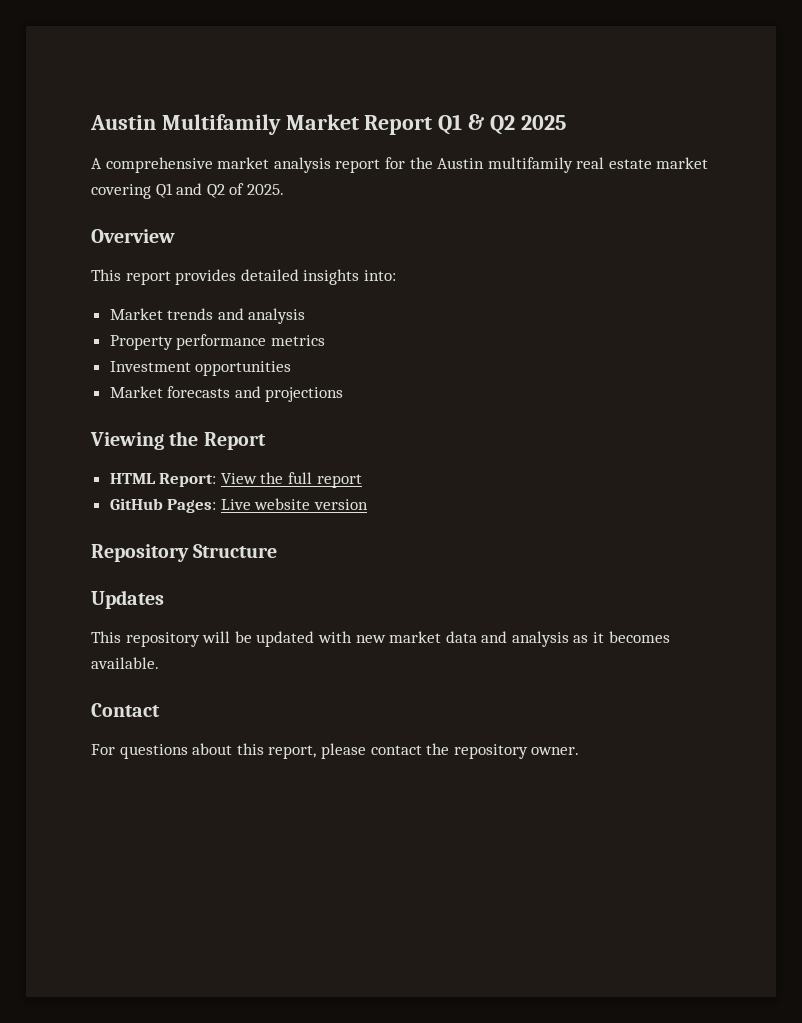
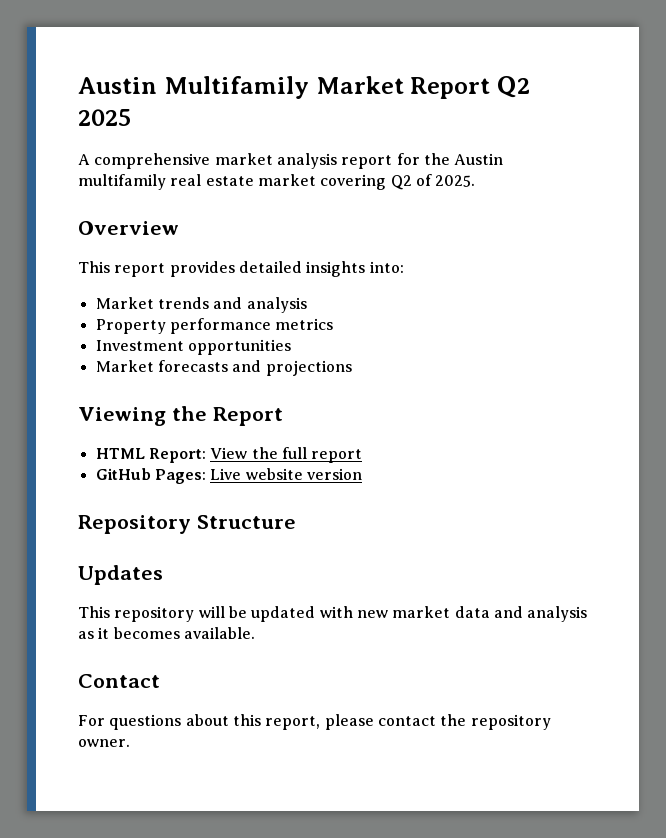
[438,114,485,135] Q1 & -> (491, 88) none
[155,183,203,198] Q1 and -> (387, 182) none

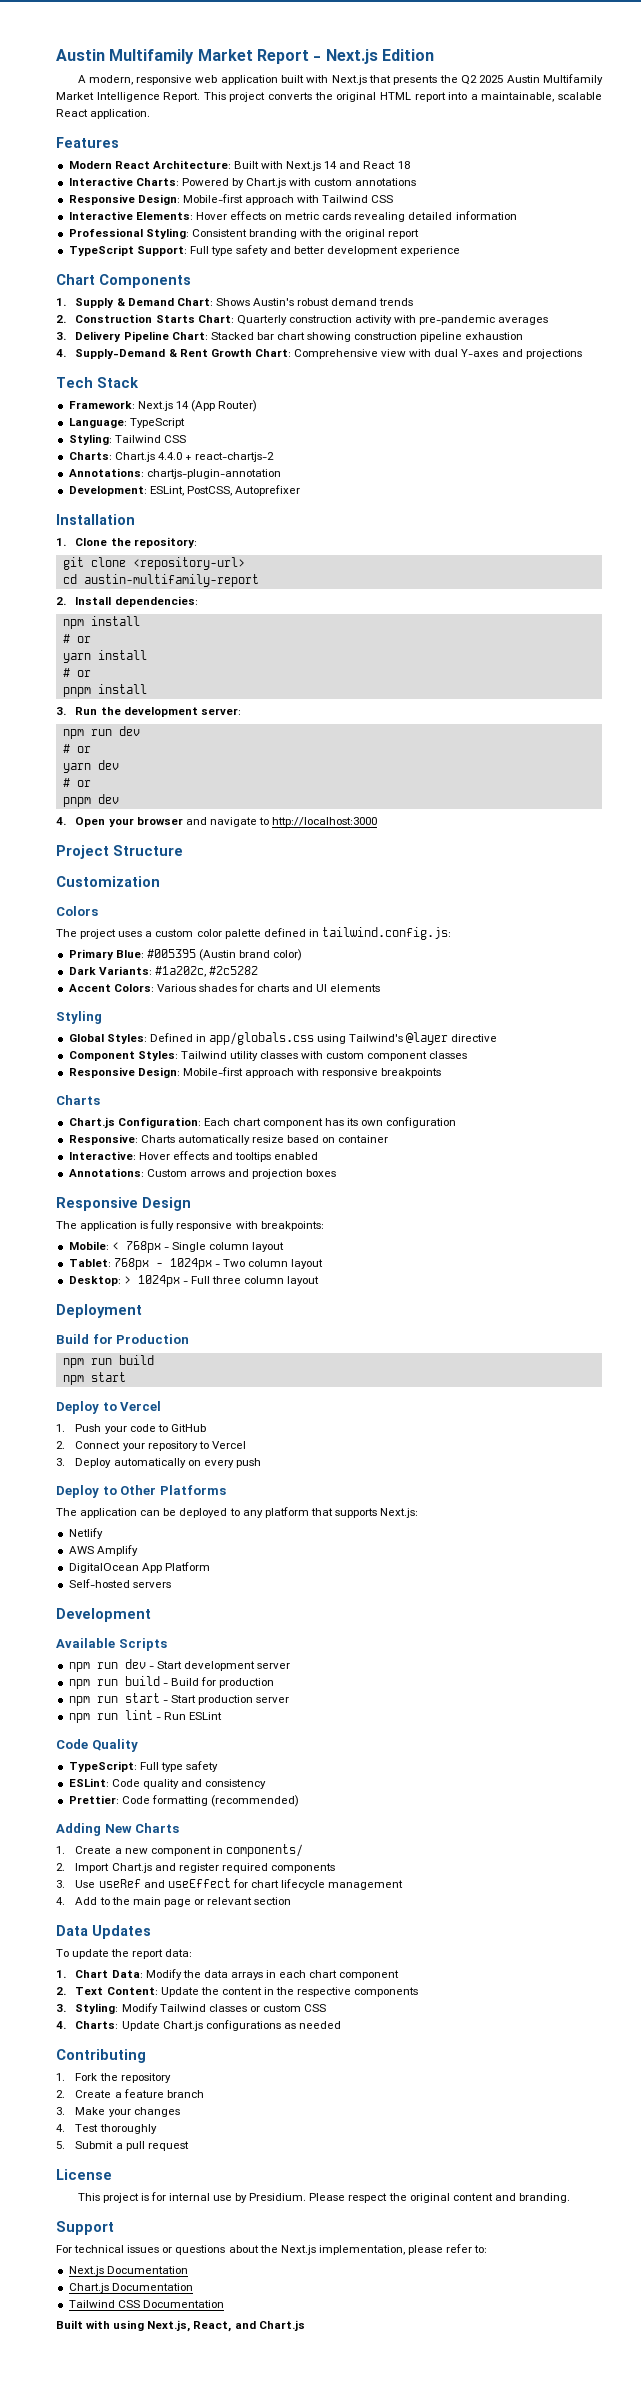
[497,76,530,98] [78,109,131,126] [78,153,504,169] [78,174,476,190] [78,221,179,235] [78,261,404,277] [95,297,307,313] [95,318,334,334] [95,339,291,355] [95,360,352,376] [78,406,283,426] [95,447,363,463] [95,468,362,484] [78,515,296,534] [78,565,163,585] [78,606,588,622] [78,627,255,639] [78,674,160,688] [78,714,551,730] [78,739,130,747] Q2 2025 // A comprehensive market analysis report for the Austin multifamily real estate market covering Q2 of 2025. // Overview // This report provides detailed insights into: // Market trends and analysis // Property performance metrics // Investment opportunities // Market forecasts and projections // Viewing the Report // HTML Report: View the full report // GitHub Pages: Live website version // Repository Structure // Updates // This repository will be updated with new market data and analysis as it becomes available. // Contact // For questions about this report, please contact the repository owner. -> [313,49,434,64] [77,74,603,85] [56,92,603,102] [56,109,151,119] [56,137,119,148] [68,160,410,171] [68,177,417,188] [68,194,394,205] [68,211,517,222] [68,228,420,239] [68,245,461,256] [56,274,191,288] [56,298,414,308] [56,314,549,325] [56,331,524,342] [56,349,582,359] [56,377,139,388] [68,400,258,412] [68,418,185,428] [68,434,186,445] [68,452,275,462] [68,468,281,479] [68,485,300,496] [56,514,135,525] [56,537,197,548] [62,557,245,570] [62,574,259,587] [56,596,198,607] [62,616,140,629] [62,634,91,643] [62,650,147,663] [62,668,91,677] [62,684,147,697] [56,707,241,717] [62,726,140,739] [62,744,91,753] [62,760,119,773] [62,778,91,787] [62,794,119,807] [56,817,378,827] [56,845,183,859] [56,876,160,887] [56,906,98,916] [56,927,451,940] [68,949,303,961] [68,966,258,977] [68,983,381,992] [56,1011,102,1024] [68,1032,498,1045] [68,1051,468,1061] [68,1067,442,1078] [56,1095,100,1105] [68,1117,457,1128] [68,1134,389,1145] [68,1151,319,1162] [68,1168,337,1179] [56,1197,191,1211] [56,1220,324,1231] [68,1241,285,1253] [68,1258,324,1270] [68,1275,320,1287] [56,1304,142,1318] [56,1334,190,1344] [62,1355,154,1368] [62,1372,126,1385] [56,1401,162,1414] [56,1424,206,1434] [56,1441,246,1451] [56,1458,261,1468] [56,1485,226,1498] [56,1507,419,1518] [68,1528,103,1539] [68,1545,138,1556] [68,1562,210,1573] [68,1579,171,1588] [56,1608,151,1622] [56,1638,167,1651] [68,1659,291,1672] [68,1676,275,1689] [68,1693,290,1706] [68,1710,222,1723] [56,1739,138,1752] [68,1761,218,1772] [68,1778,267,1789] [68,1795,299,1807] [56,1823,180,1836] [56,1844,303,1857] [56,1863,335,1873] [56,1878,404,1890] [56,1897,292,1907] [56,1925,151,1939] [56,1949,193,1959] [56,1969,400,1980] [56,1987,419,1997] [56,2003,327,2014] [56,2020,341,2031] [56,2049,146,2063] [56,2073,171,2083] [56,2089,204,2098] [56,2107,180,2117] [56,2124,157,2134] [56,2141,189,2151] [56,2169,112,2180] [77,2192,570,2203] [56,2221,114,2235] [56,2244,488,2255] [68,2266,188,2276] [68,2283,193,2293] [68,2300,224,2308] [56,2320,305,2332] - Next.js Edition // A modern, responsive web application built with Next.js that presents the Q2 2025 Austin Multifamily Market Intelligence Report. This project converts the original HTML report into a maintainable, scalable React application. // Features // Modern React Architecture: Built with Next.js 14 and React 18 // Interactive Charts: Powered by Chart.js with custom annotations // Responsive Design: Mobile-first approach with Tailwind CSS // Interactive Elements: Hover effects on metric cards revealing detailed information // Professional Styling: Consistent branding with the original report // TypeScript Support: Full type safety and better development experience // Chart Components // 1. Supply & Demand Chart: Shows Austin's robust demand trends // 2. Construction Starts Chart: Quarterly construction activity with pre-pandemic averages // 3. Delivery Pipeline Chart: Stacked bar chart showing construction pipeline exhaustion // 4. Supply-Demand & Rent Growth Chart: Comprehensive view with dual Y-axes and projections // Tech Stack // Framework: Next.js 14 (App Router) // Language: TypeScript // Styling: Tailwind CSS // Charts: Chart.js 4.4.0 + react-chartjs-2 // Annotations: chartjs-plugin-annotation // Development: ESLint, PostCSS, Autoprefixer // Installation // 1. Clone the repository: // git clone <repository-url> // cd austin-multifamily-report // 2. Install dependencies: // npm install // # or // yarn install // # or // pnpm install // 3. Run the development server: // npm run dev // # or // yarn dev // # or // pnpm dev // 4. Open your browser and navigate to http://localhost:3000 // Project Structure // Customization // Colors // The project uses a custom color palette defined in tailwind.config.js: // Primary Blue: #005395 (Austin brand color) // Dark Variants: #1a202c, #2c5282 // Accent Colors: Various shades for charts and UI elements // Styling // Global Styles: Defined in app/globals.css using Tailwind's @layer directive // Component Styles: Tailwind utility classes with custom component classes // Responsive Design: Mobile-first approach with responsive breakpoints // Charts // Chart.js Configuration: Each chart component has its own configuration // Responsive: Charts automatically resize based on container // Interactive: Hover effects and tooltips enabled // Annotations: Custom arrows and projection boxes // Responsive Design // The application is fully responsive with breakpoints: // Mobile: < 768px - Single column layout // Tablet: 768px - 1024px - Two column layout // Desktop: > 1024px - Full three column layout // Deployment // Build for Production // npm run build // npm start // Deploy to Vercel // 1. Push your code to GitHub // 2. Connect your repository to Vercel // 3. Deploy automatically on every push // Deploy to Other Platforms // The application can be deployed to any platform that supports Next.js: // Netlify // AWS Amplify // DigitalOcean App Platform // Self-hosted servers // Development // Available Scripts // npm run dev - Start development server // npm run build - Build for production // npm run start - Start production server // npm run lint - Run ESLint // Code Quality // TypeScript: Full type safety // ESLint: Code quality and consistency // Prettier: Code formatting (recommended) // Adding New Charts // 1. Create a new component in components/ // 2. Import Chart.js and register required components // 3. Use useRef and useEffect for chart lifecycle management // 4. Add to the main page or relevant section // Data Updates // To update the report data: // 1. Chart Data: Modify the data arrays in each chart component // 2. Text Content: Update the content in the respective components // 3. Styling: Modify Tailwind classes or custom CSS // 4. Charts: Update Chart.js configurations as needed // Contributing // 1. Fork the repository // 2. Create a feature branch // 3. Make your changes // 4. Test thoroughly // 5. Submit a pull request // License // This project is for internal use by Presidium. Please respect the original content and branding. // Support // For technical issues or questions about the Next.js implementation, please refer to: // Next.js Documentation // Chart.js Documentation // Tailwind CSS Documentation // Built with using Next.js, React, and Chart.js

